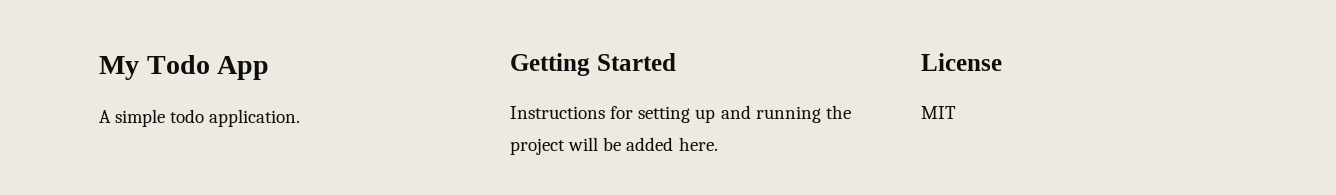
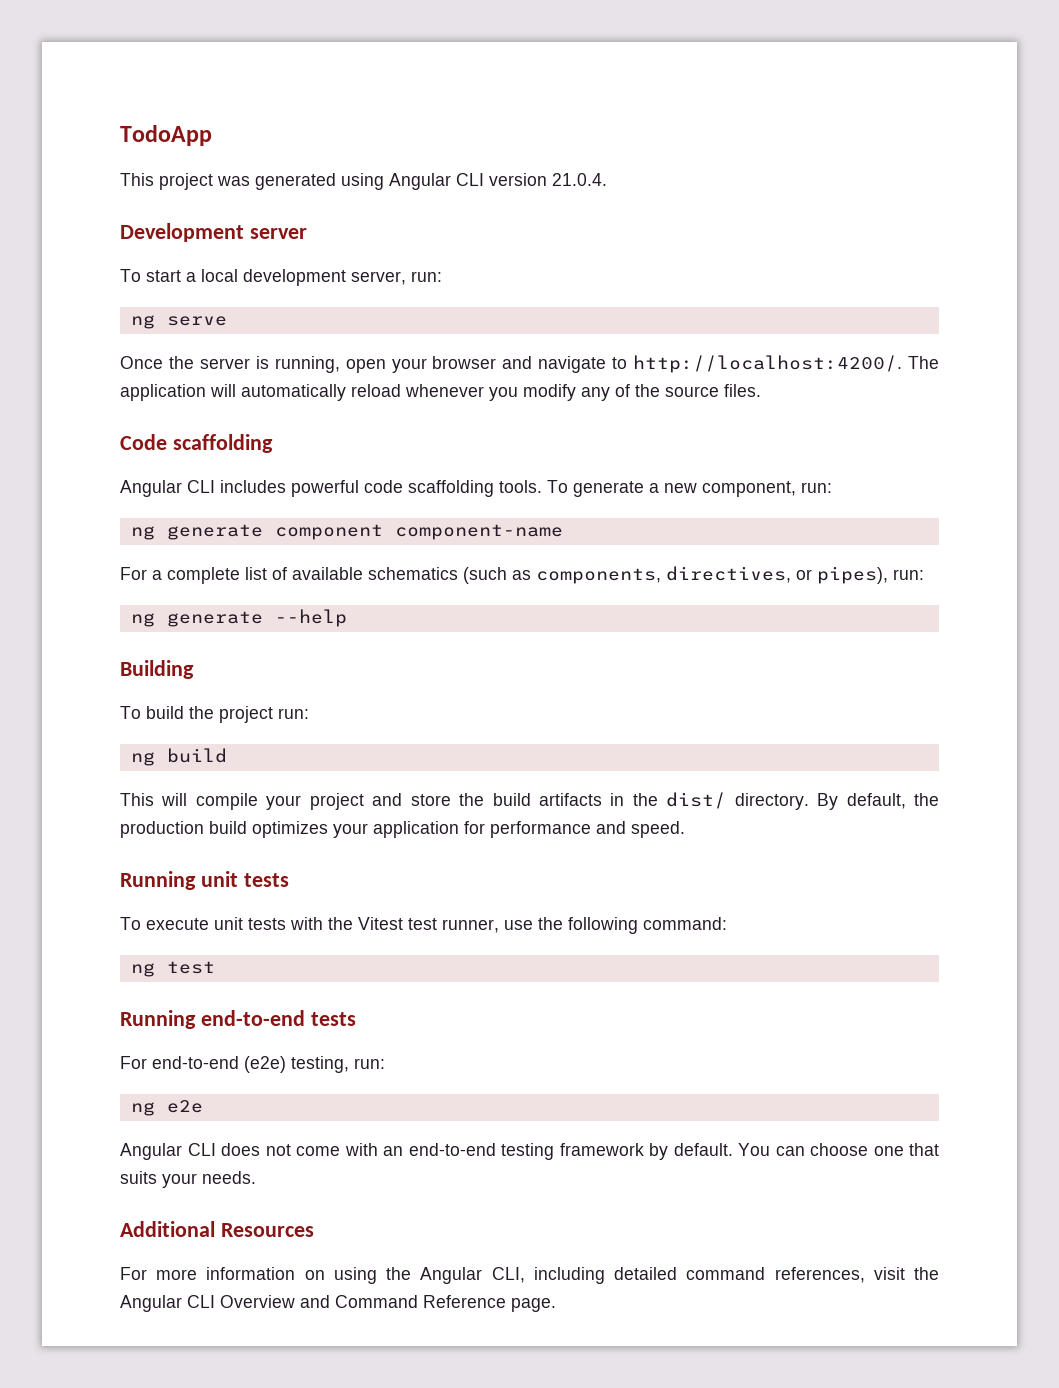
[99,55,270,80] [99,109,301,127] [510,53,676,76] [510,105,851,123] [510,137,718,155] [921,53,1002,71] [921,106,956,119] My Todo App // A simple todo application. // Getting Started // Instructions for setting up and running the project will be added here. // License // MIT -> [120,125,212,146] [120,173,607,190] [120,223,307,242] [120,269,442,286] [130,315,227,329] [120,355,939,373] [120,384,761,401] [120,434,273,453] [120,480,832,497] [130,524,563,540] [120,566,924,584] [130,609,347,627] [120,660,194,679] [120,706,309,723] [130,748,227,766] [120,792,939,810] [120,821,685,838] [120,871,289,890] [120,917,727,934] [130,961,215,977] [120,1010,356,1029] [120,1056,385,1073] [130,1100,203,1116] [120,1143,939,1160] [120,1171,256,1188] [120,1221,314,1237] [120,1267,940,1284] [120,1295,556,1312] TodoApp // This project was generated using Angular CLI version 21.0.4. // Development server // To start a local development server, run: // ng serve // Once the server is running, open your browser and navigate to http://localhost:4200/. The application will automatically reload whenever you modify any of the source files. // Code scaffolding // Angular CLI includes powerful code scaffolding tools. To generate a new component, run: // ng generate component component-name // For a complete list of available schematics (such as components, directives, or pipes), run: // ng generate --help // Building // To build the project run: // ng build // This will compile your project and store the build artifacts in the dist/ directory. By default, the production build optimizes your application for performance and speed. // Running unit tests // To execute unit tests with the Vitest test runner, use the following command: // ng test // Running end-to-end tests // For end-to-end (e2e) testing, run: // ng e2e // Angular CLI does not come with an end-to-end testing framework by default. You can choose one that suits your needs. // Additional Resources // For more information on using the Angular CLI, including detailed command references, visit the Angular CLI Overview and Command Reference page.

